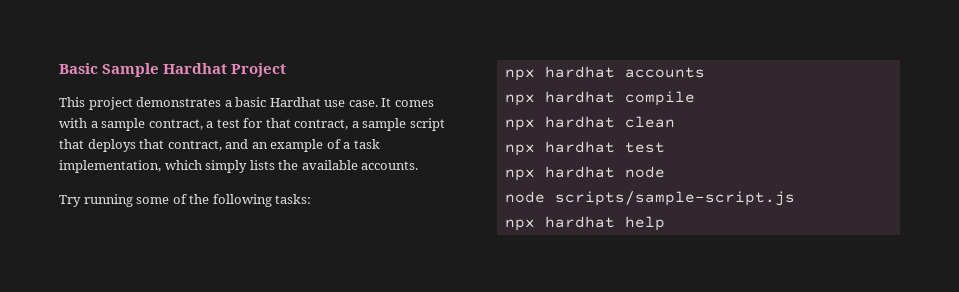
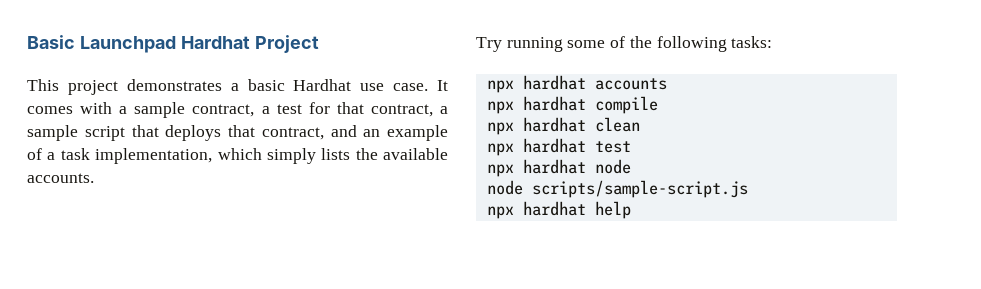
[102,63,160,77] Sample -> [79,36,176,53] Launchpad

